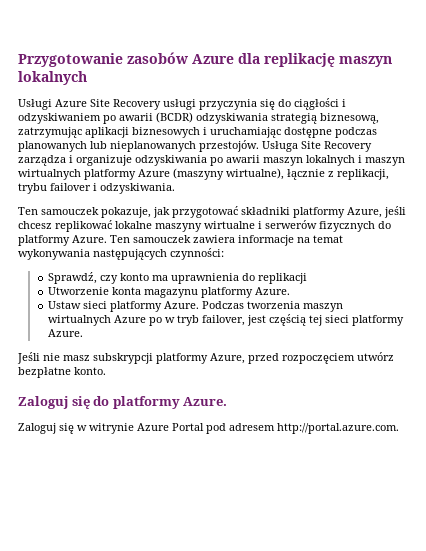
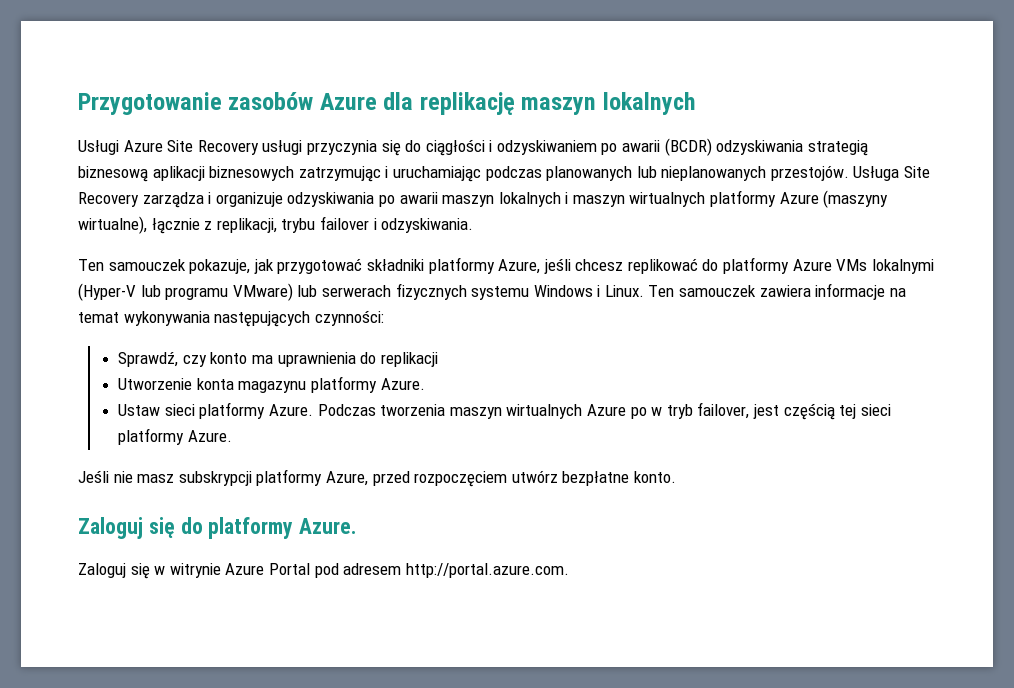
[320,113,379,124] [18,127,82,138] biznesową, zatrzymując -> [78,166,148,182] biznesową
(200, 132) none -> [298,166,381,182] zatrzymując
[284,127,332,138] dostępne -> (481, 174) none
[115,220,391,232] [18,235,107,246] lokalne maszyny wirtualne i serwerów fizycznych do platformy Azure. -> [702,257,934,274] [78,283,644,301] do platformy Azure VMs lokalnymi (Hyper-V lub programu VMware) lub serwerach fizycznych systemu Windows i Linux.

